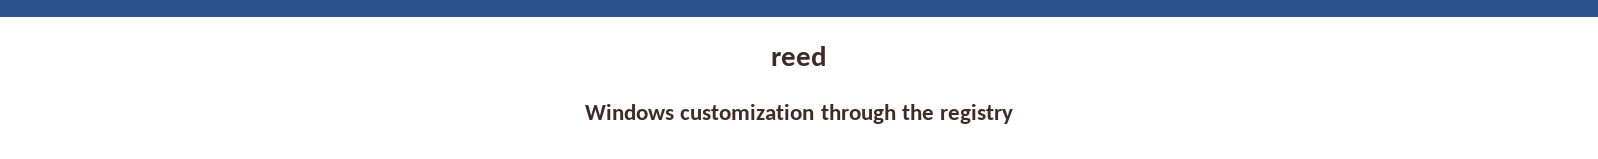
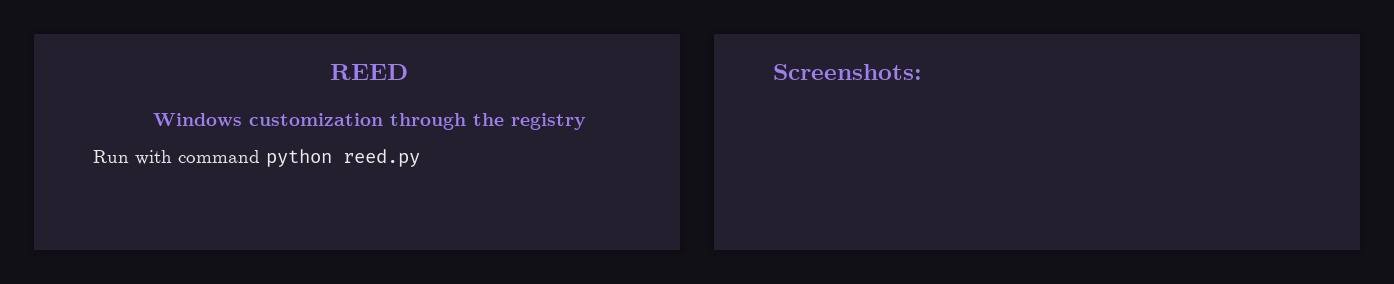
[771,46,827,66] reed -> [330,64,408,80] REED
(1013, 114) none -> [93,149,420,167] [773,64,922,80] // Run with command python reed.py // Screenshots:

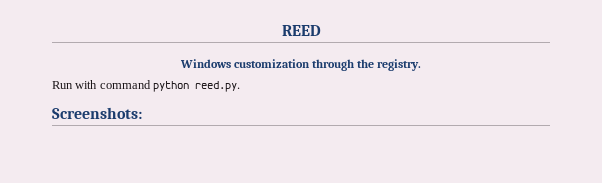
[510,113,586,130] registry -> [377,59,422,71] registry.
[343,149,420,167] reed.py -> [195,81,241,92] reed.py.

